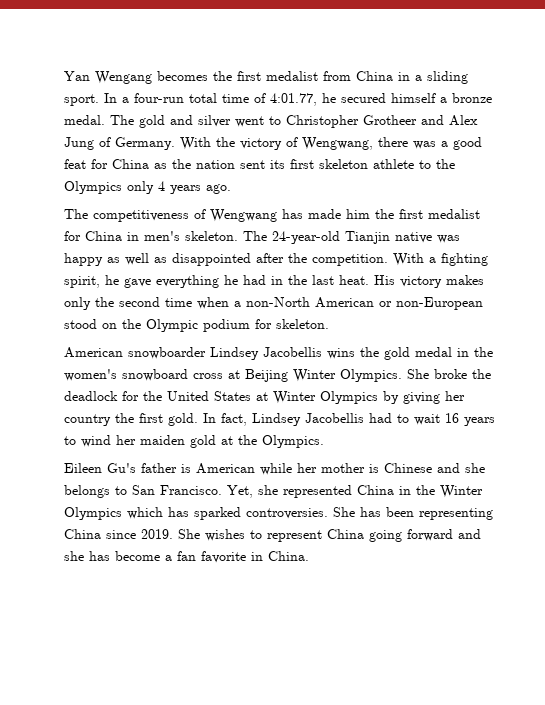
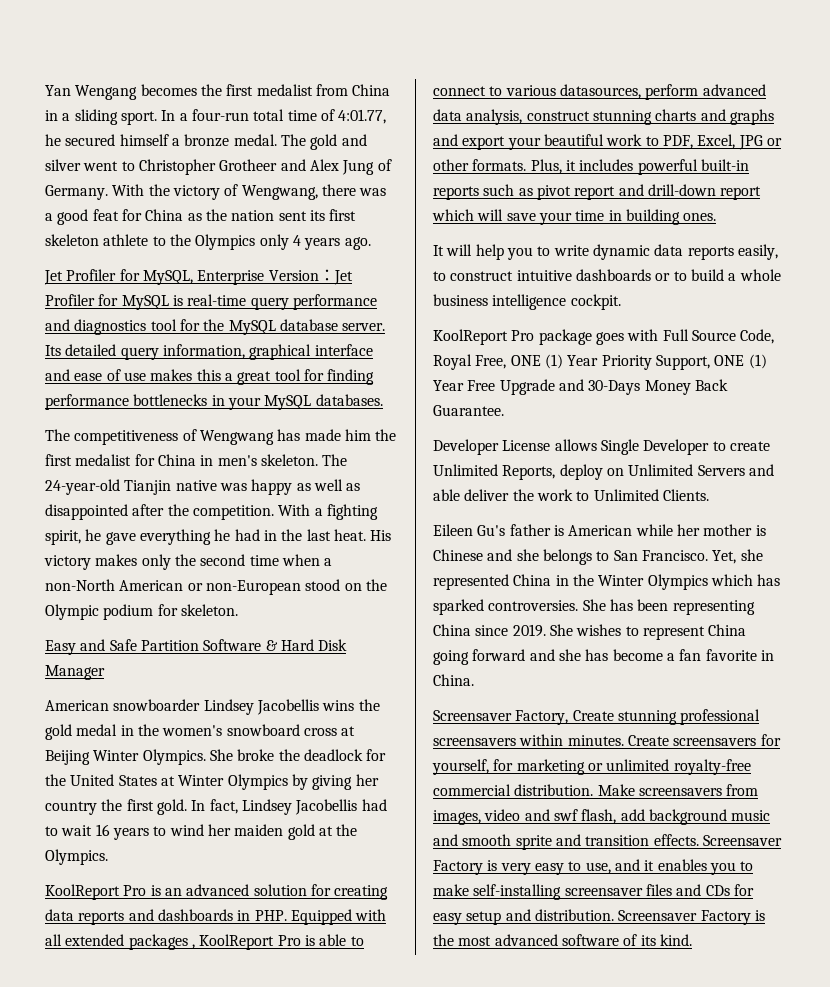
(231, 189) none -> [44,269,353,285] [45,294,377,310] [45,319,386,335] [45,344,373,360] [45,369,375,385] [45,394,383,410] // Jet Profiler for MySQL, Enterprise Version：Jet Profiler for MySQL is real-time query performance and diagnostics tool for the MySQL database server. Its detailed query information, graphical interface and ease of use makes this a great tool for finding performance bottlenecks in your MySQL databases.
(329, 324) none -> [45,639,348,655] [45,665,105,680] // Easy and Safe Partition Software & Hard Disk Manager
(324, 441) none -> [45,884,389,900] [45,909,387,925] [45,934,364,950] [433,84,766,100] [433,109,774,125] [433,134,782,150] [433,159,749,175] [433,184,762,200] [432,209,717,225] [433,244,778,260] [433,269,781,281] [433,294,621,310] [433,329,775,345] [433,354,767,370] [433,379,728,395] [433,405,504,416] [433,439,770,455] [433,464,774,480] [433,489,709,501] // KoolReport Pro is an advanced solution for creating data reports and dashboards in PHP. Equipped with all extended packages , KoolReport Pro is able to connect to various datasources, perform advanced data analysis, construct stunning charts and graphs and export your beautiful work to PDF, Excel, JPG or other formats. Plus, it includes powerful built-in reports such as pivot report and drill-down report which will save your time in building ones. // It will help you to write dynamic data reports easily, to construct intuitive dashboards or to build a whole business intelligence cockpit. // KoolReport Pro package goes with Full Source Code, Royal Free, ONE (1) Year Priority Support, ONE (1) Year Free Upgrade and 30-Days Money Back Guarantee. // Developer License allows Single Developer to create Unlimited Reports, deploy on Unlimited Servers and able deliver the work to Unlimited Clients.
(309, 556) none -> [433,709,761,725] [433,734,781,746] [432,759,751,775] [433,784,759,796] [433,809,771,825] [433,834,782,850] [433,859,754,875] [433,884,754,900] [433,909,765,925] [433,934,692,946] // Screensaver Factory, Create stunning professional screensavers within minutes. Create screensavers for yourself, for marketing or unlimited royalty-free commercial distribution. Make screensavers from images, video and swf flash, add background music and smooth sprite and transition effects. Screensaver Factory is very easy to use, and it enables you to make self-installing screensaver files and CDs for easy setup and distribution. Screensaver Factory is the most advanced software of its kind.

